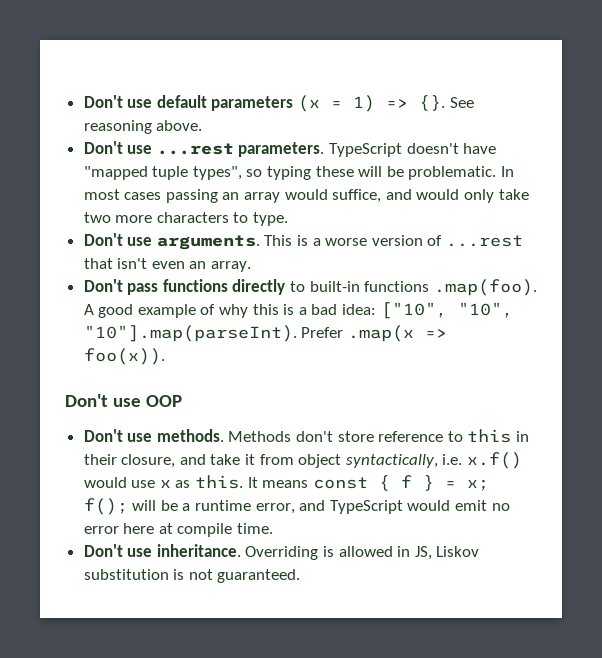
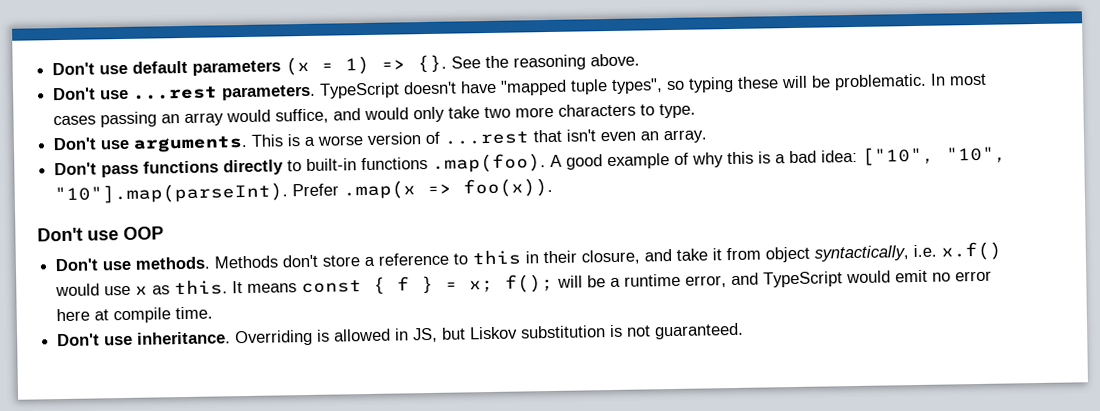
(474, 102) none -> [485,55,510,69] the
(374, 436) none -> [364,256,376,267] a
(432, 553) none -> [441,327,467,340] but

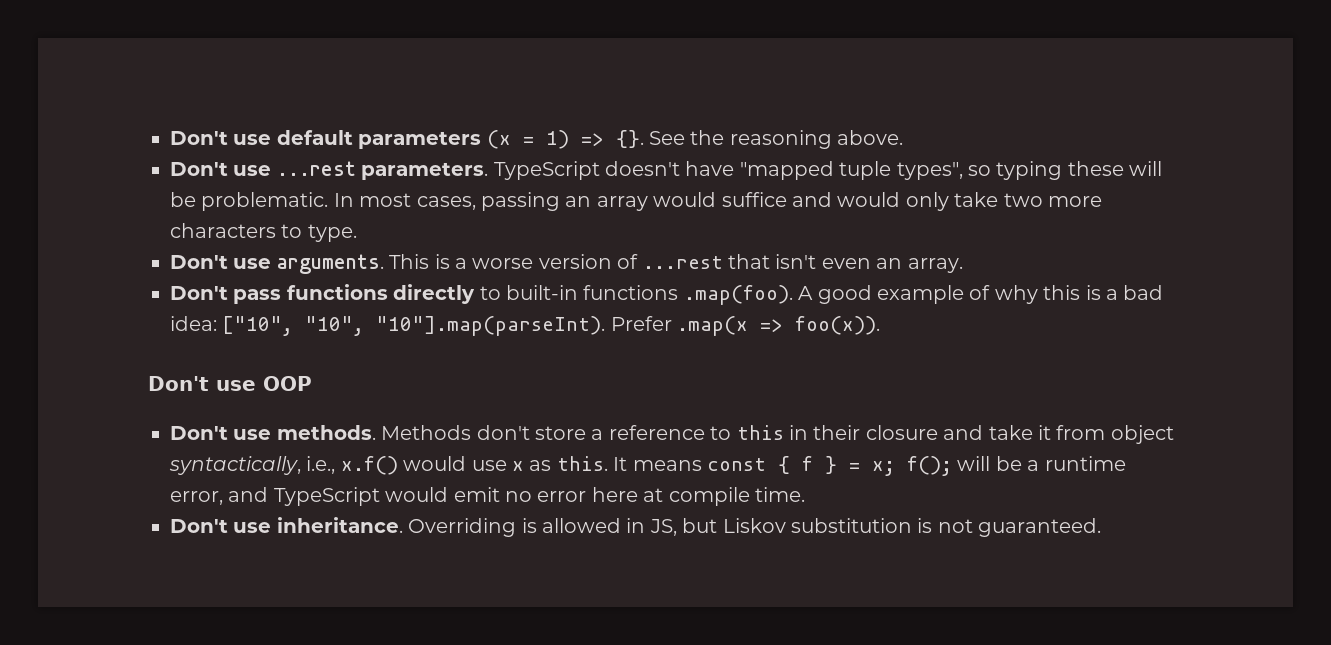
[53,115,97,126] cases -> [416,196,476,210] cases,
[275,108,330,124] suffice, -> [721,192,787,207] suffice
[581,249,641,265] closure, -> [865,425,938,440] closure
[913,244,938,258] i.e. -> [306,456,336,474] i.e.,

